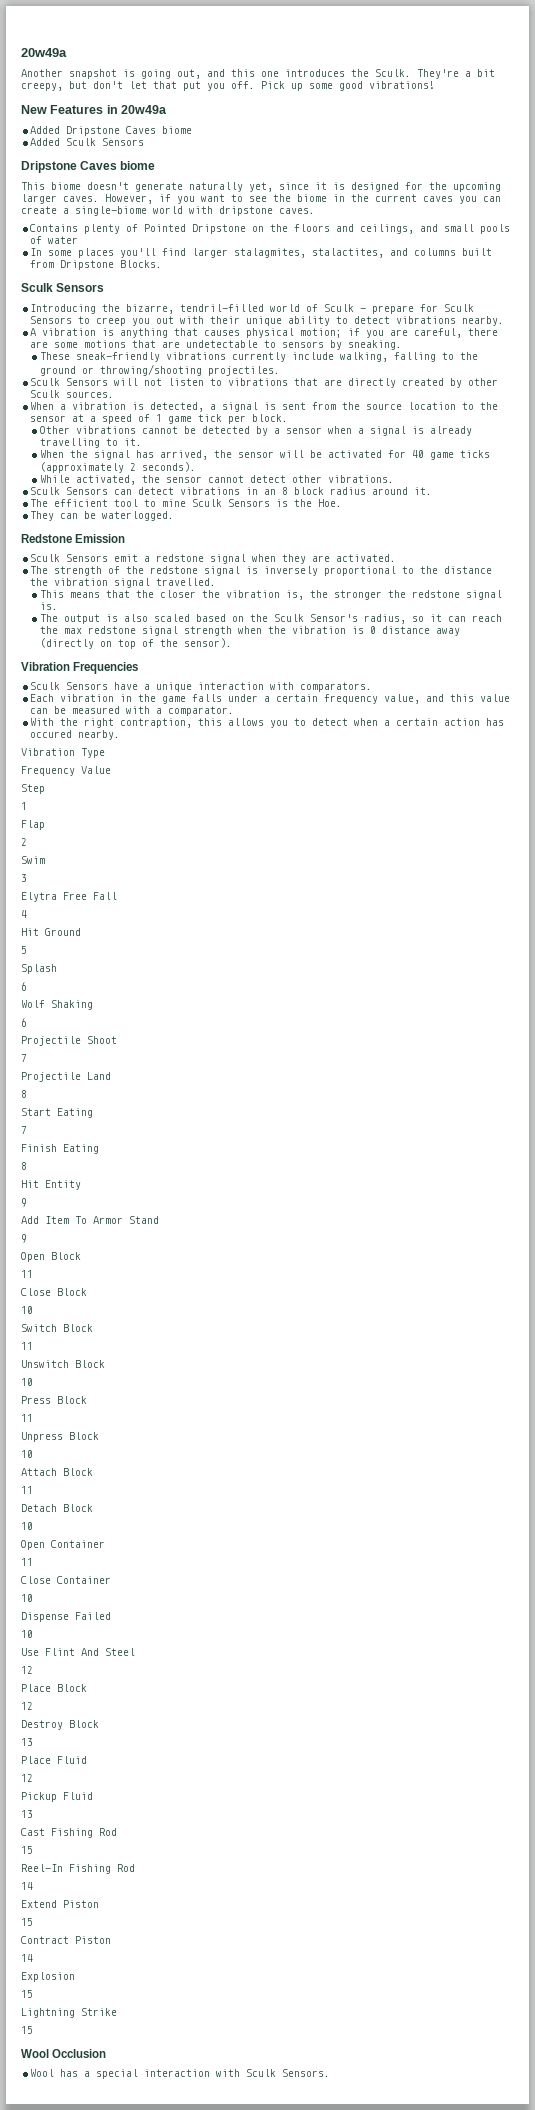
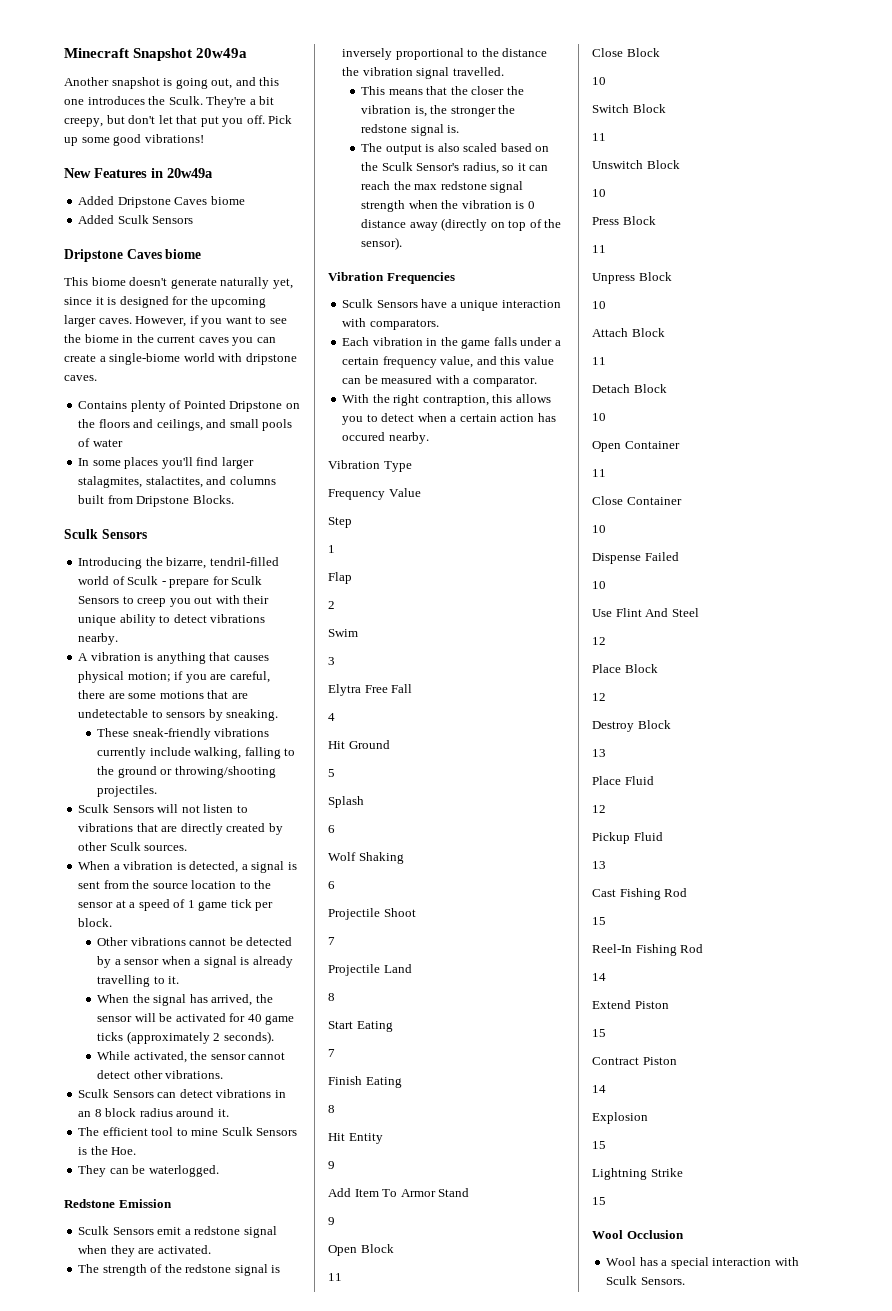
(21, 52) none -> [64,48,193,61] Minecraft Snapshot

